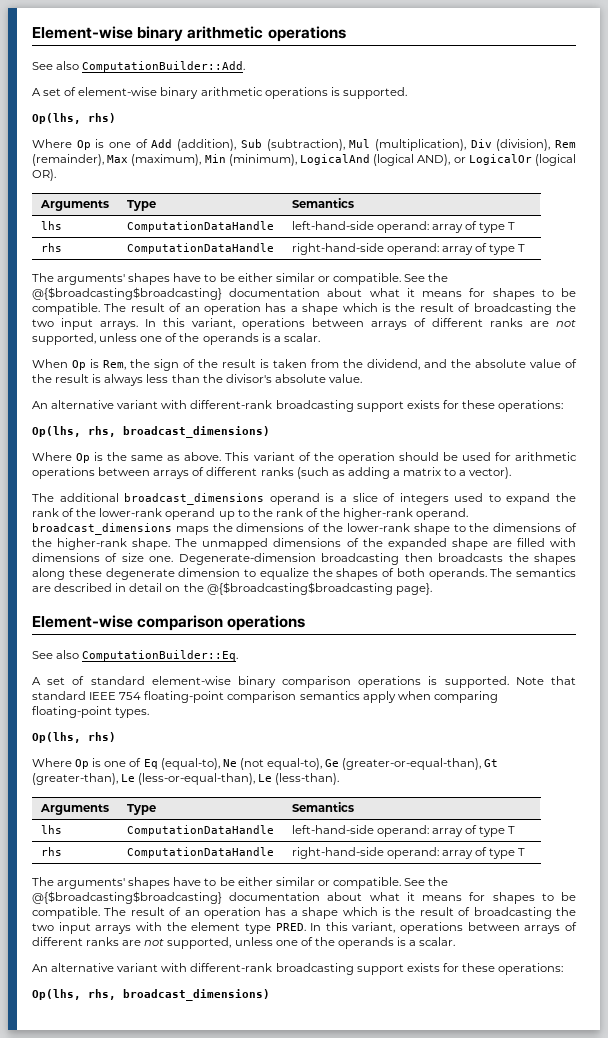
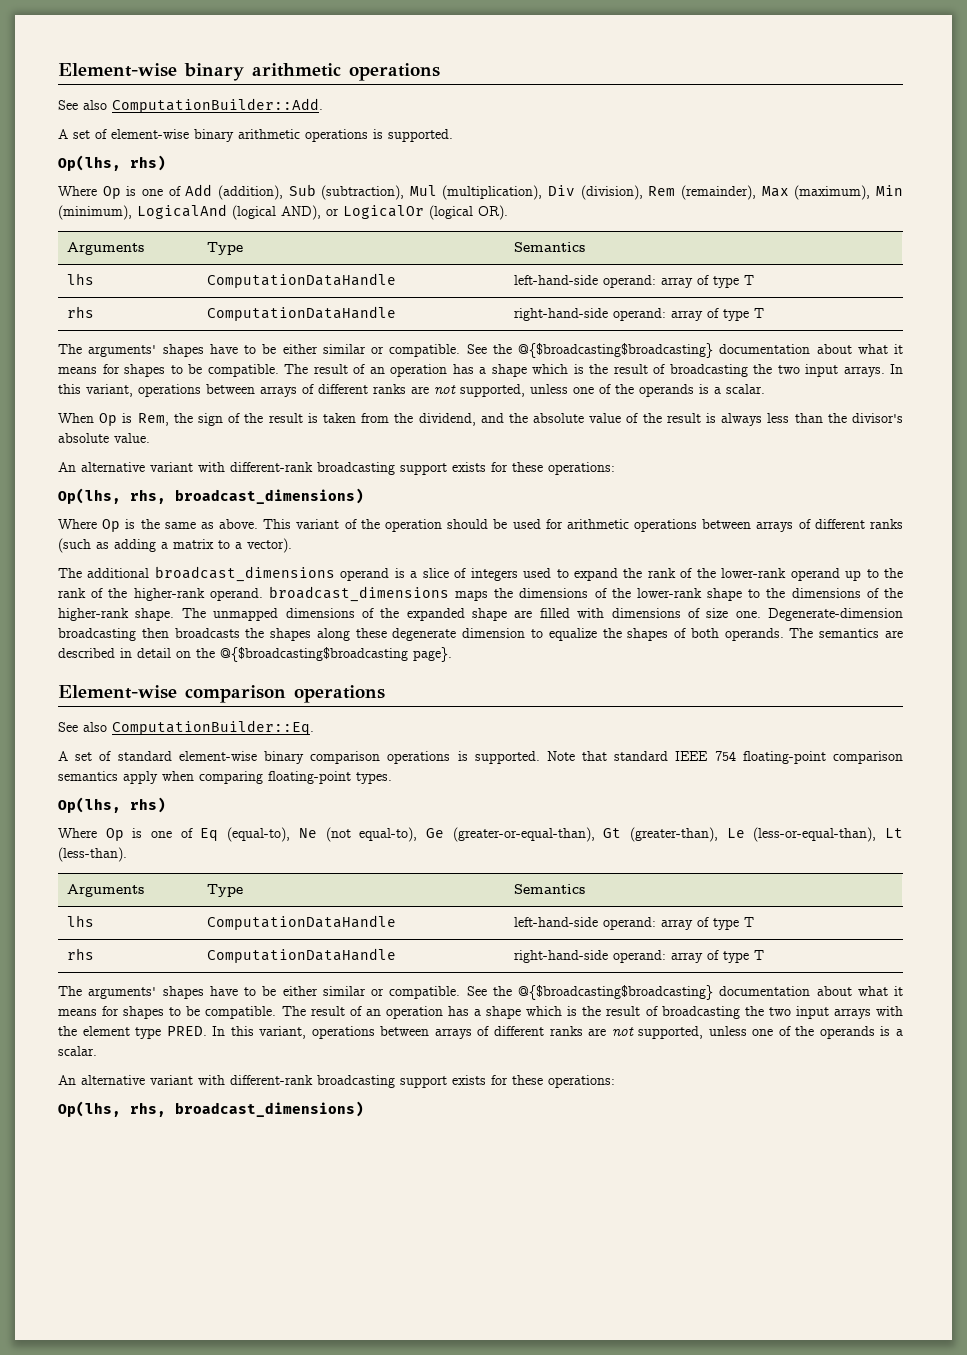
[258,774,273,782] Le -> [885,828,903,838] Lt

